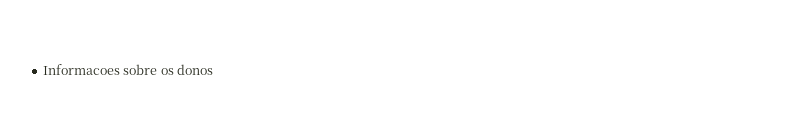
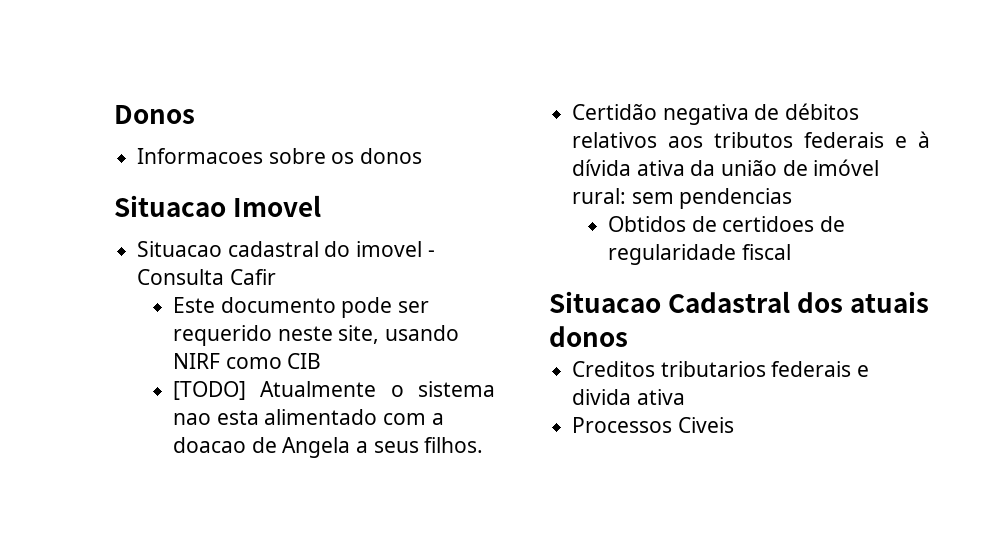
(42, 69) none -> [114,105,195,124] Donos //
(213, 69) none -> [114,195,322,217] [137,241,435,257] [137,269,276,285] [172,297,429,318] [172,325,459,346] [172,353,322,369] [172,381,495,400] [172,409,444,425] [172,437,484,458] [572,103,860,125] [572,131,930,148] [572,159,880,176] [572,188,793,209] [607,216,845,232] [607,244,791,265] [549,291,930,313] [549,326,628,347] [572,361,870,377] [572,389,685,405] [572,417,734,433] // Situacao Imovel // Situacao cadastral do imovel - Consulta Cafir // Este documento pode ser requerido neste site, usando NIRF como CIB // [TODO] Atualmente o sistema nao esta alimentado com a doacao de Angela a seus filhos. // Certidão negativa de débitos relativos aos tributos federais e à dívida ativa da união de imóvel rural: sem pendencias // Obtidos de certidoes de regularidade fiscal // Situacao Cadastral dos atuais donos // Creditos tributarios federais e divida ativa // Processos Civeis

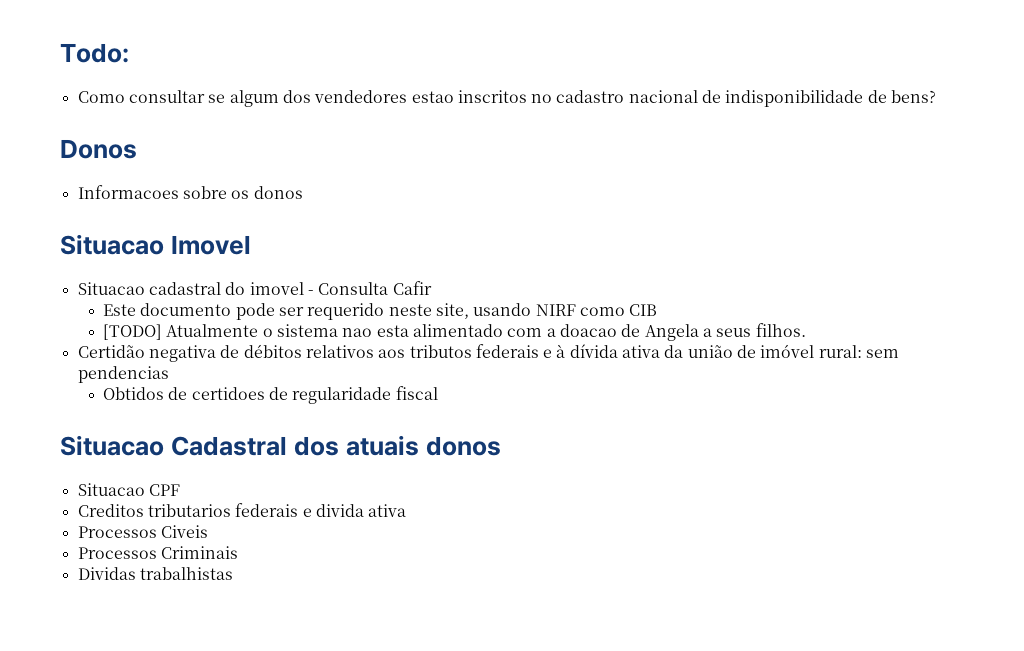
(114, 114) none -> [60,43,129,63] [77,90,937,107] Todo: // Como consultar se algum dos vendedores estao inscritos no cadastro nacional de indisponibilidade de bens? //
(628, 336) none -> [77,483,180,496] // Situacao CPF
(734, 425) none -> [77,546,238,559] [77,567,233,580] // Processos Criminais // Dividas trabalhistas

